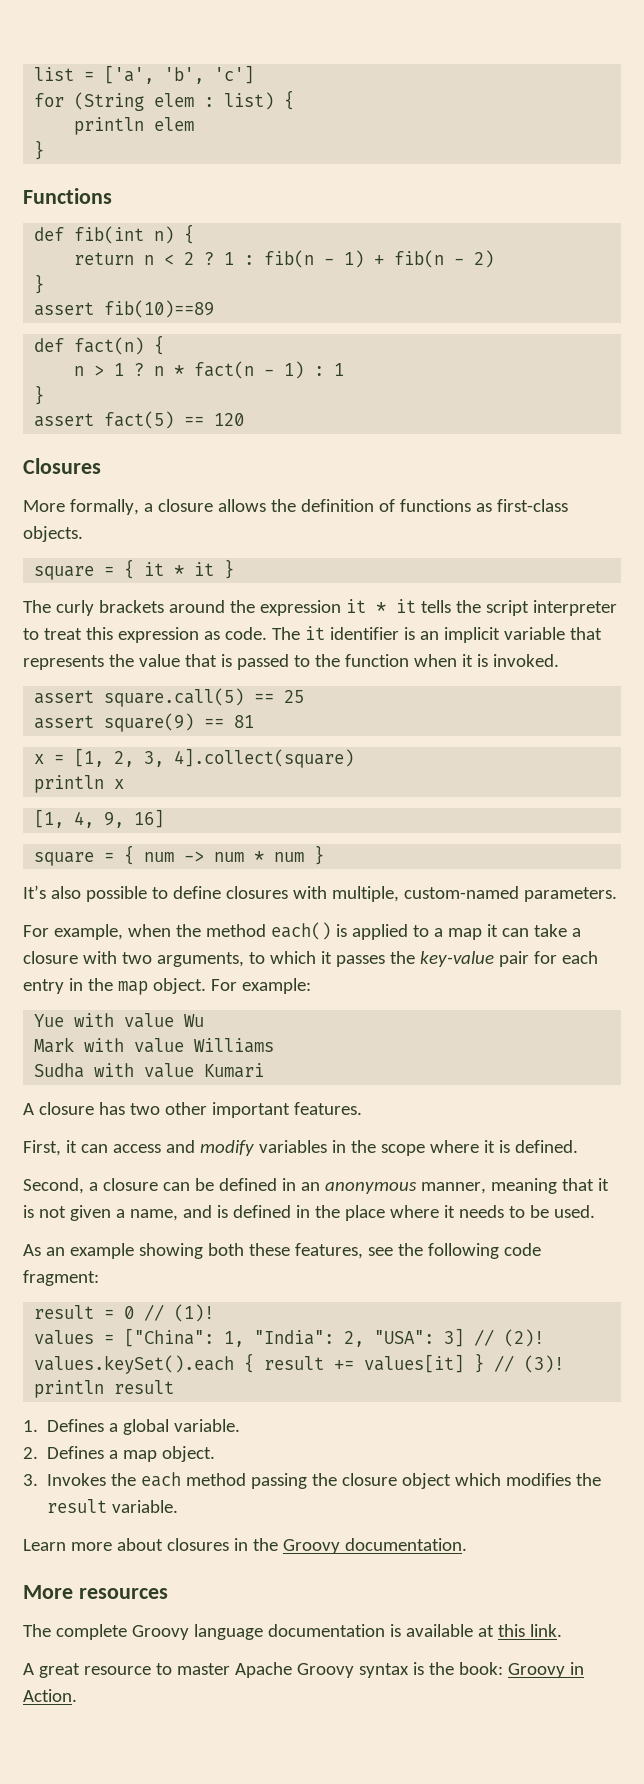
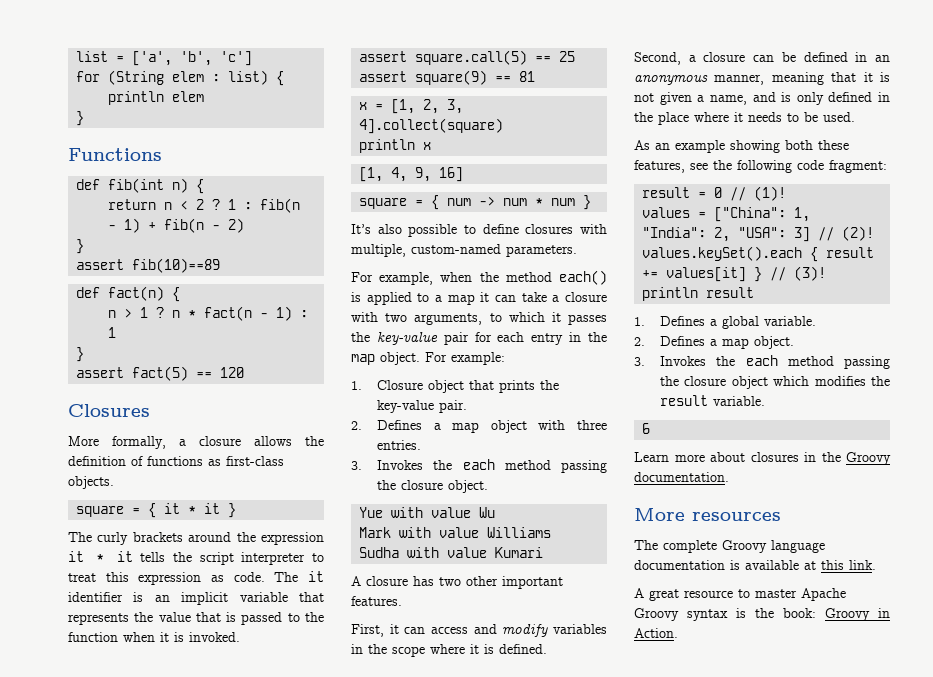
(311, 986) none -> [351,380,560,393] [377,400,468,413] [351,420,607,433] [377,440,422,450] [351,459,607,473] [377,480,489,493] // 1. Closure object that prints the key-value pair. // 2. Defines a map object with three entries. // 3. Invokes the each method passing the closure object.
(228, 1211) none -> [796,92,824,105] only
(179, 1506) none -> [642,423,651,434] // 6

